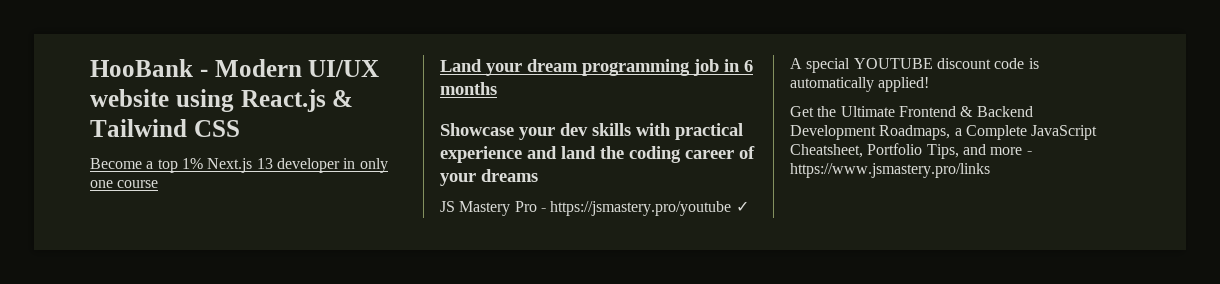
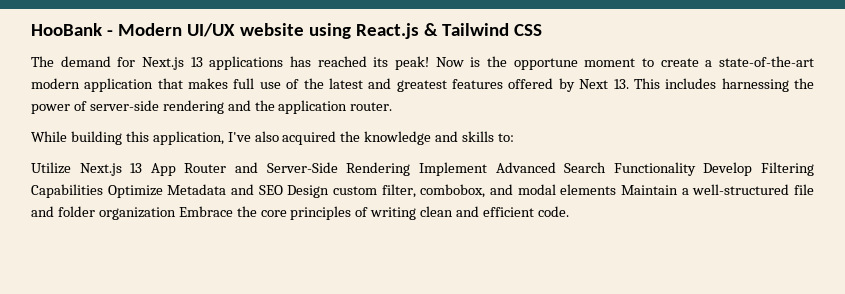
[90,158,388,173] [90,180,159,188] [440,59,753,76] [440,82,497,95] [440,123,743,140] [440,146,755,163] [440,169,538,186] [440,201,749,216] [790,58,1039,73] [790,77,930,92] [790,106,1033,117] [790,125,1098,140] [790,143,1032,159] [790,163,990,178] Become a top 1% Next.js 13 developer in only one course // Land your dream programming job in 6 months // Showcase your dev skills with practical experience and land the coding career of your dreams // JS Mastery Pro - https://jsmastery.pro/youtube ✓ A special YOUTUBE discount code is automatically applied! // Get the Ultimate Frontend & Backend Development Roadmaps, a Complete JavaScript Cheatsheet, Portfolio Tips, and more - https://www.jsmastery.pro/links -> [31,56,814,70] [31,78,814,92] [31,100,393,114] [31,131,515,145] [31,162,815,176] [31,184,814,198] [31,206,569,220] The demand for Next.js 13 applications has reached its peak! Now is the opportune moment to create a state-of-the-art modern application that makes full use of the latest and greatest features offered by Next 13. This includes harnessing the power of server-side rendering and the application router. // While building this application, I've also acquired the knowledge and skills to: // Utilize Next.js 13 App Router and Server-Side Rendering Implement Advanced Search Functionality Develop Filtering Capabilities Optimize Metadata and SEO Design custom filter, combobox, and modal elements Maintain a well-structured file and folder organization Embrace the core principles of writing clean and efficient code.

